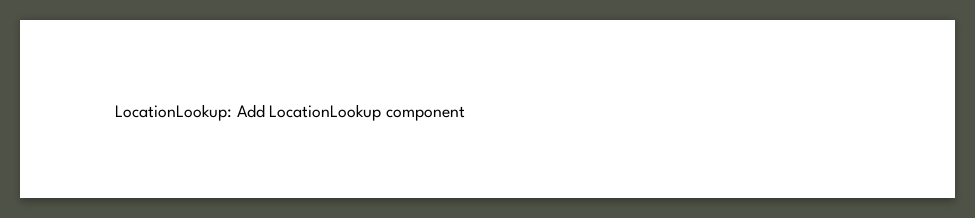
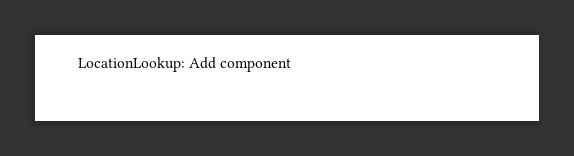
[269,104,382,121] LocationLookup -> (217, 63) none

